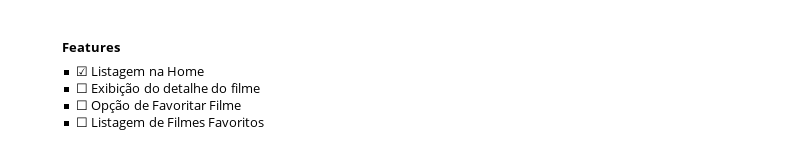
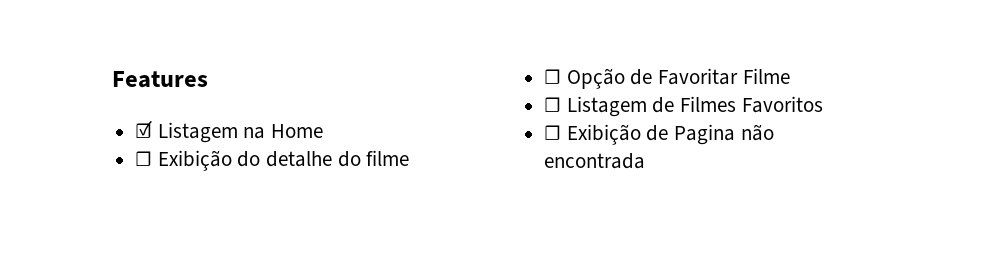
(265, 122) none -> [544,124,774,145] [544,153,646,169] // ☐ Exibição de Pagina não encontrada

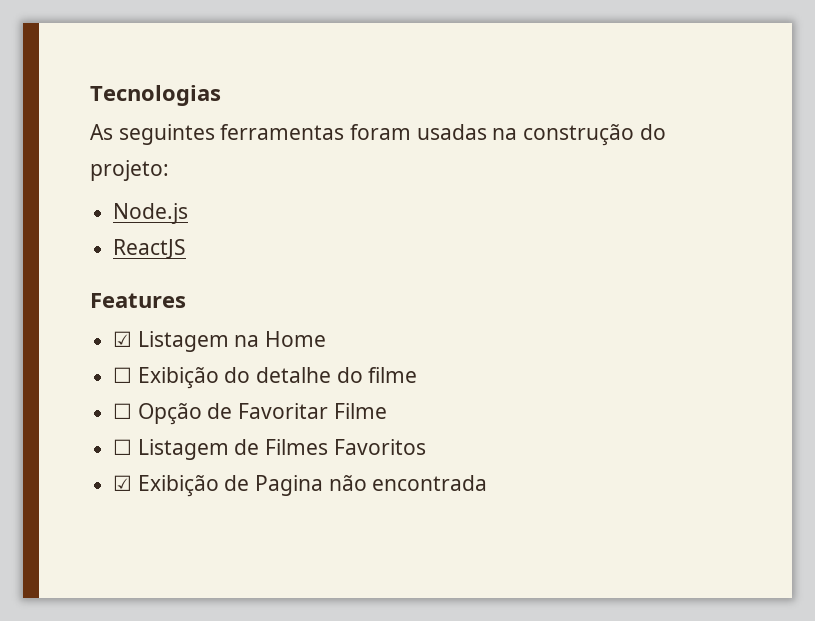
(112, 79) none -> [90,85,221,106] [90,124,666,146] [90,160,169,181] [113,203,189,224] [113,239,187,259] Tecnologias // As seguintes ferramentas foram usadas na construção do projeto: // Node.js // ReactJS //
[544,125,562,140] ☐ -> [113,475,133,491] ☑

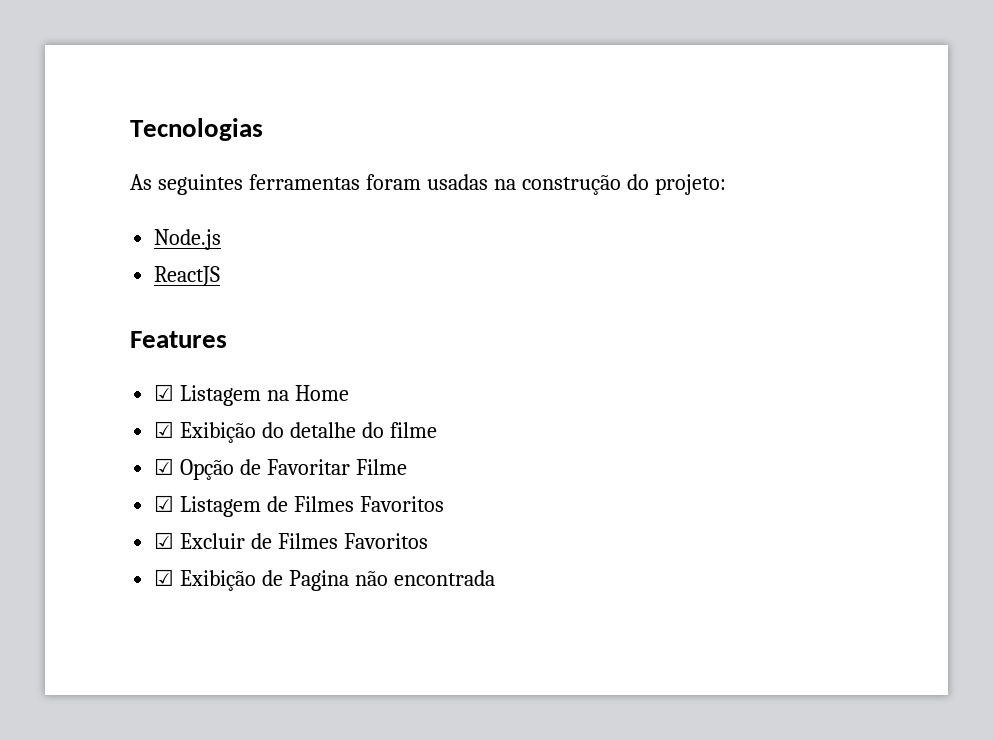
[113,367,133,383] ☐ -> [154,421,175,438] ☑
[113,403,133,419] ☐ -> [154,458,175,475] ☑
[113,439,133,455] ☐ -> [154,495,175,512] ☑
(426, 447) none -> [154,532,428,549] // ☑ Excluir de Filmes Favoritos

